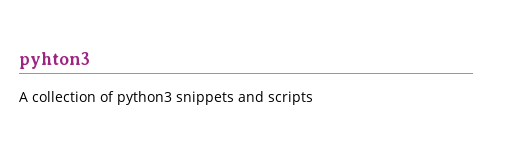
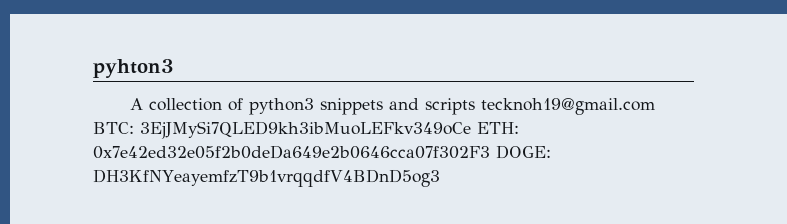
(313, 98) none -> [480,98,655,115] [93,121,519,139] [93,145,551,159] [93,169,440,187] tecknoh19@gmail.com BTC: 3EjJMySi7QLED9kh3ibMuoLEFkv349oCe ETH: 0x7e42ed32e05f2b0deDa649e2b0646cca07f302F3 DOGE: DH3KfNYeayemfzT9b1vrqqdfV4BDnD5og3

